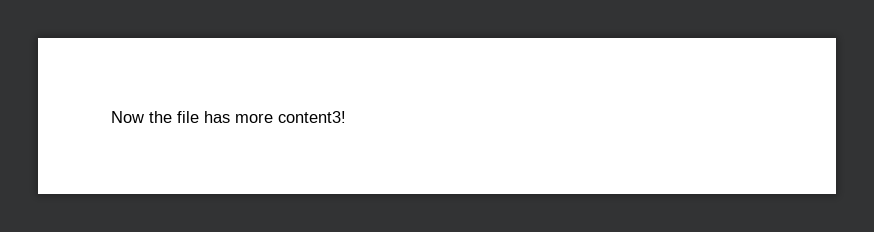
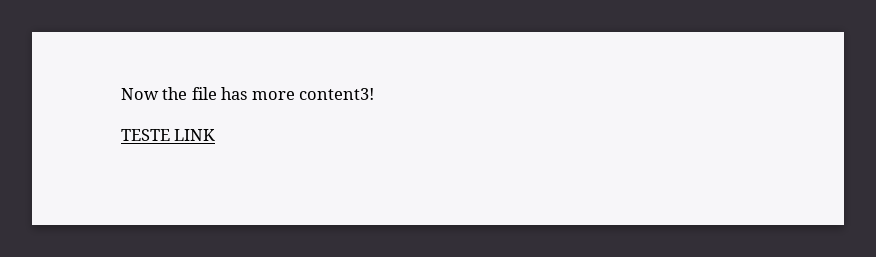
(346, 117) none -> [121,129,216,141] // TESTE LINK

